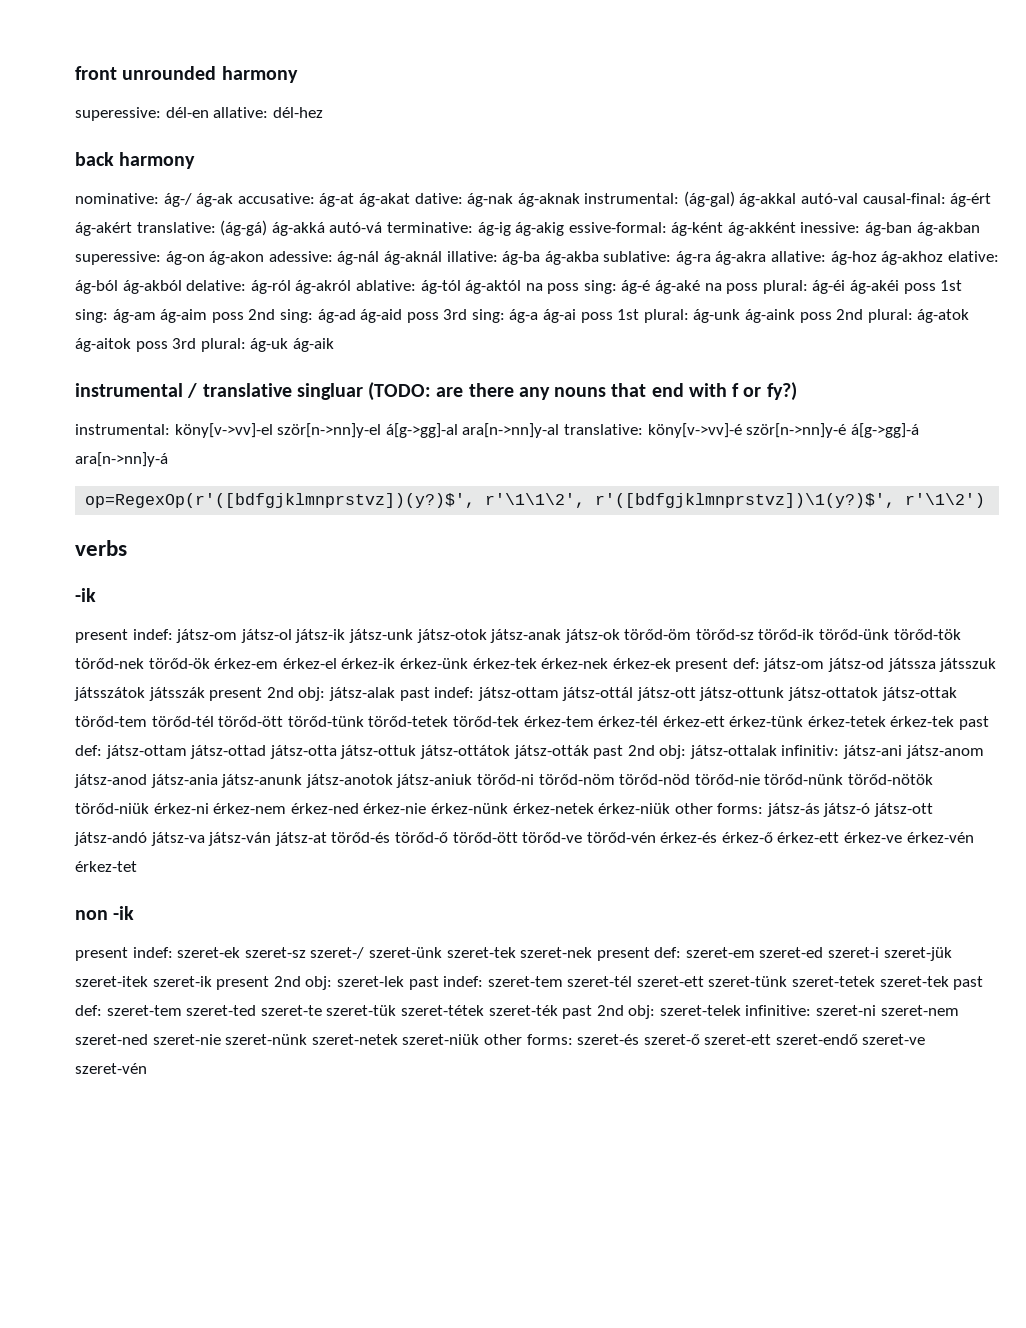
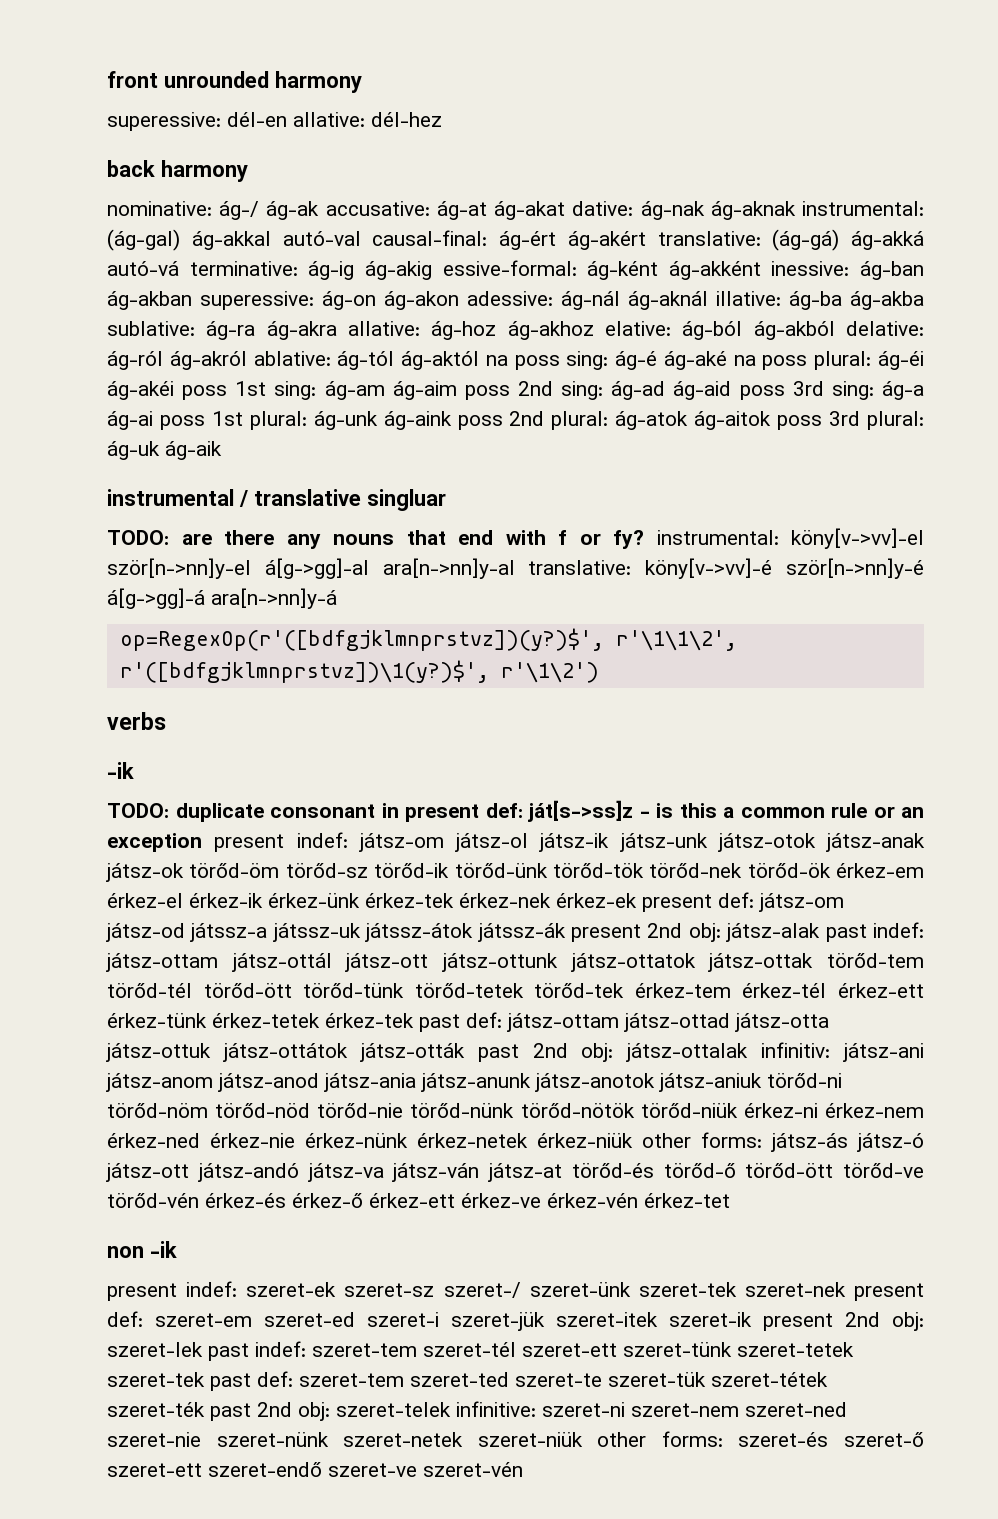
[368,382,432,401] (TODO: -> [107,530,169,545] // TODO:
[766,382,797,401] fy?) // -> [613,530,644,549] fy?
(96, 595) none -> [107,800,924,822] [107,833,202,852] TODO: duplicate consonant in present def: ját[s->ss]z - is this a common rule or an exception
[887,658,997,672] [74,687,205,701] játssza játsszuk játsszátok játsszák -> [190,923,566,942] játssz-a játssz-uk játssz-átok játssz-ák

